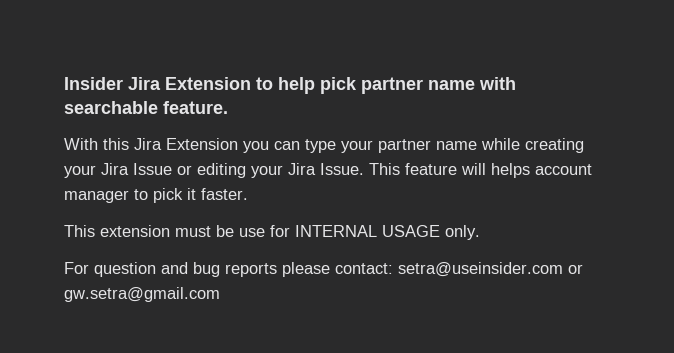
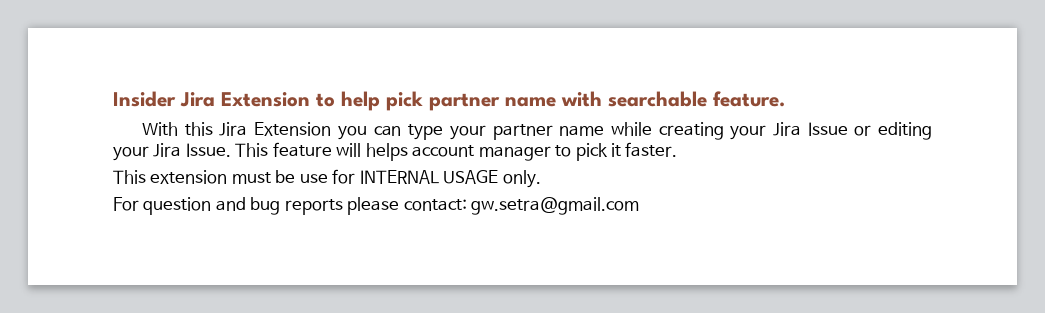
[398,262,583,277] setra@useinsider.com or -> (467, 205) none

